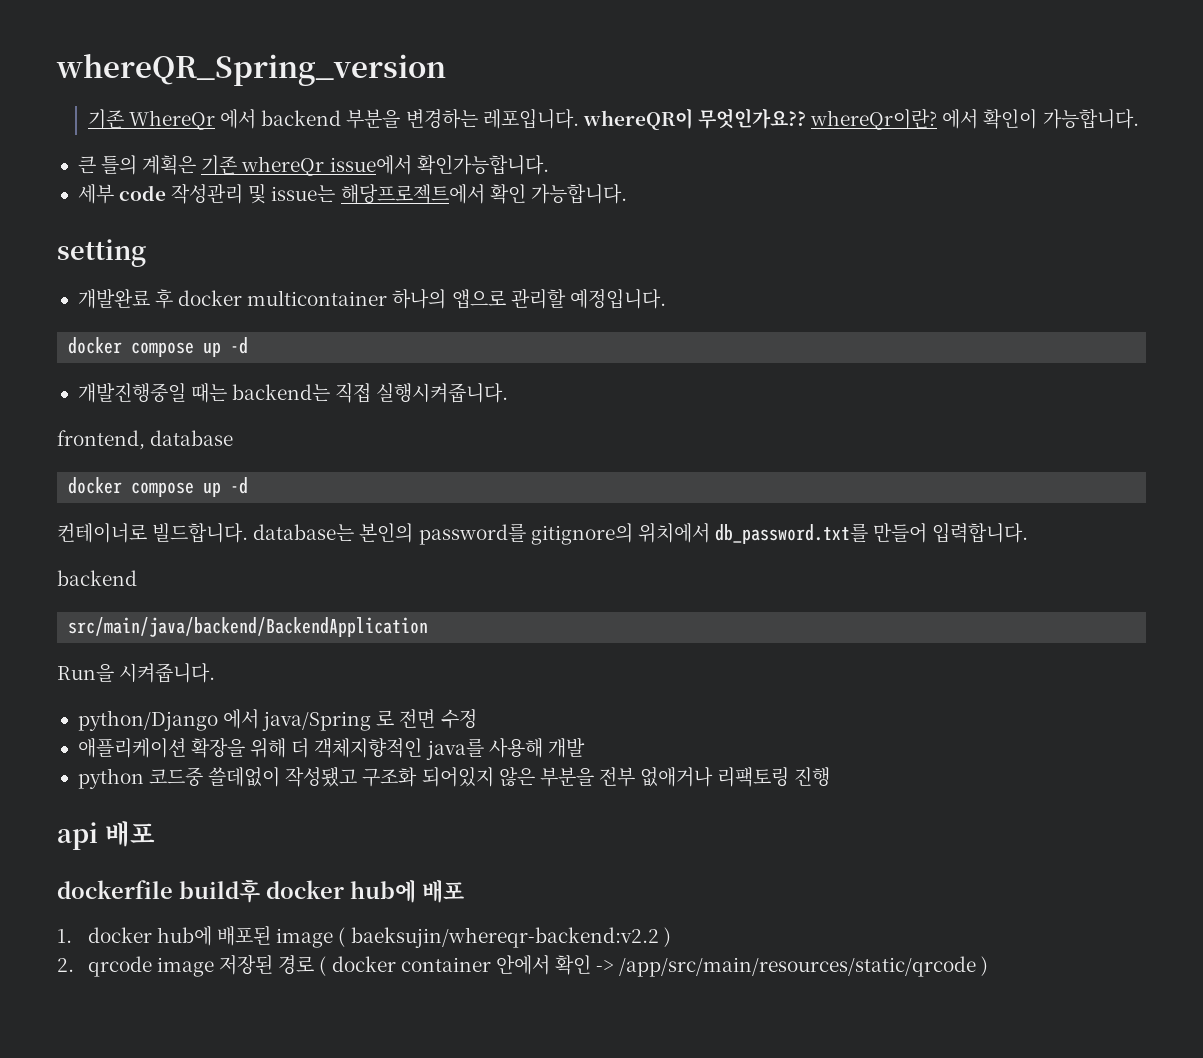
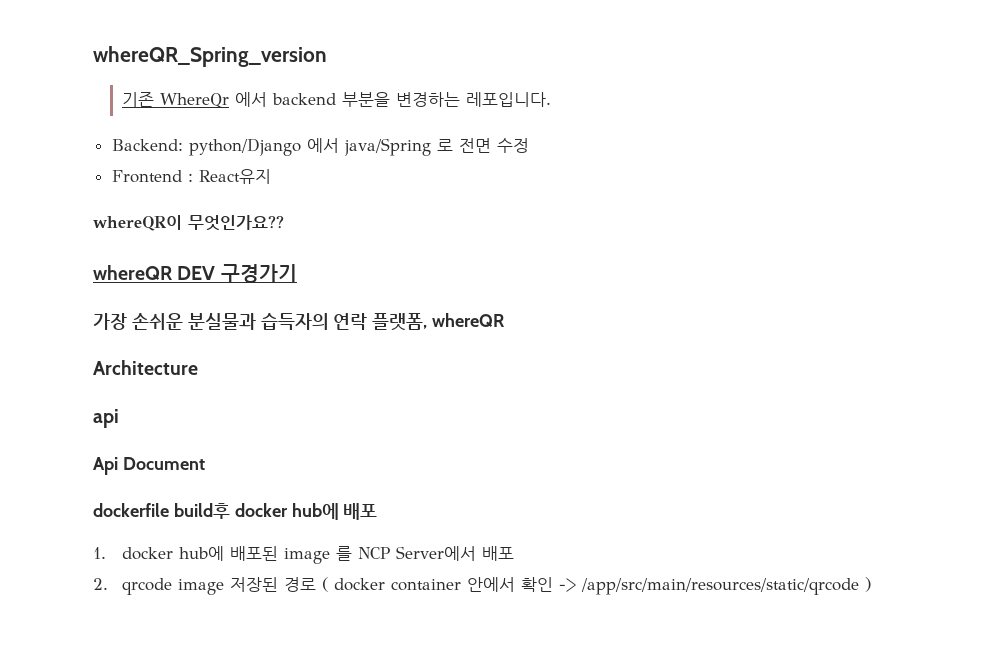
[582,108,1139,130] [77,155,549,176] [77,183,627,204] [57,239,146,267] [77,288,666,309] [68,337,249,357] [77,382,509,403] [57,430,234,450] [68,477,249,497] [57,523,1029,545] [57,570,137,586] [68,617,429,637] [57,663,216,683] whereQR이 무엇인가요?? whereQr이란? 에서 확인이 가능합니다. // 큰 틀의 계획은 기존 whereQr issue에서 확인가능합니다. // 세부 code 작성관리 및 issue는 해당프로젝트에서 확인 가능합니다. // setting // 개발완료 후 docker multicontainer 하나의 앱으로 관리할 예정입니다. // docker compose up -d // 개발진행중일 때는 backend는 직접 실행시켜줍니다. // frontend, database // docker compose up -d // 컨테이너로 빌드합니다. database는 본인의 password를 gitignore의 위치에서 db_password.txt를 만들어 입력합니다. // backend // src/main/java/backend/BackendApplication // Run을 시켜줍니다. // -> [111,139,183,151] // Backend:
[77,737,585,760] [77,767,831,789] 애플리케이션 확장을 위해 더 객체지향적인 java를 사용해 개발 // python 코드중 쓸데없이 작성됐고 구조화 되어있지 않은 부분을 전부 없애거나 리팩토링 진행 -> [111,169,271,184] [93,215,284,231] [93,264,297,283] [93,313,506,331] [93,360,198,375] Frontend : React유지 // whereQR이 무엇인가요?? // whereQR DEV 구경가기 // 가장 손쉬운 분실물과 습득자의 연락 플랫폼, whereQR // Architecture
[104,821,155,847] 배포 -> [93,457,205,475] // Api Document
[338,927,671,948] ( baeksujin/whereqr-backend:v2.2 ) -> [336,546,515,561] 를 NCP Server에서 배포

